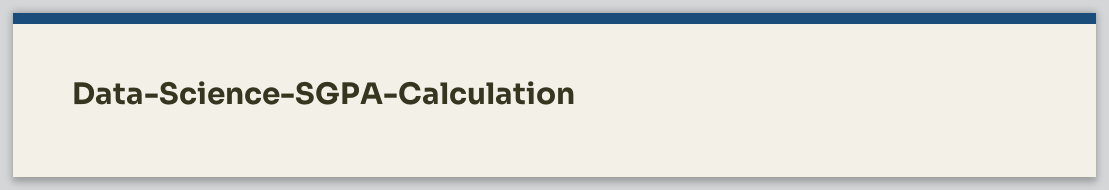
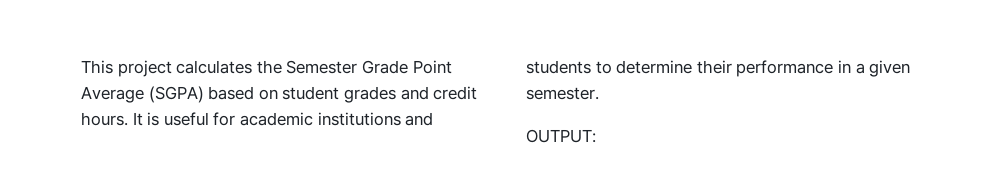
[72,81,575,105] Data-Science-SGPA-Calculation -> [81,60,452,77] [81,86,478,103] [81,112,434,126] [526,60,911,77] [526,87,599,100] [526,129,596,143] This project calculates the Semester Grade Point Average (SGPA) based on student grades and credit hours. It is useful for academic institutions and students to determine their performance in a given semester. // OUTPUT:

